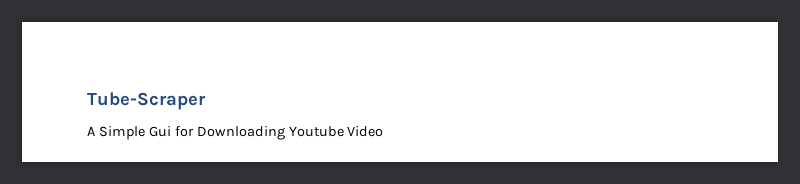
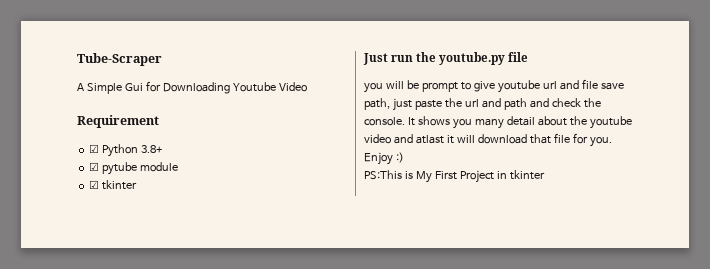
(384, 131) none -> [77,115,159,128] [89,144,163,157] [89,162,179,175] [89,180,138,190] [363,52,529,65] [364,79,624,93] [364,98,601,111] [364,116,632,129] [364,133,612,147] [364,152,404,165] [364,170,545,183] // Requirement // ☑ Python 3.8+ // ☑ pytube module // ☑ tkinter // Just run the youtube.py file // you will be prompt to give youtube url and file save path, just paste the url and path and check the console. It shows you many detail about the youtube video and atlast it will download that file for you. Enjoy :) // PS:This is My First Project in tkinter

